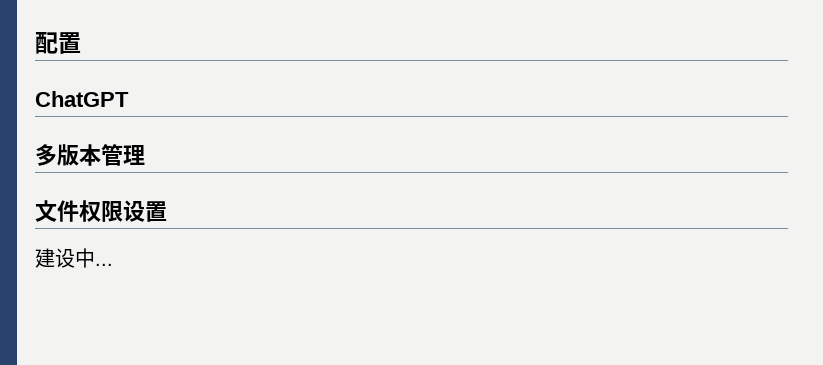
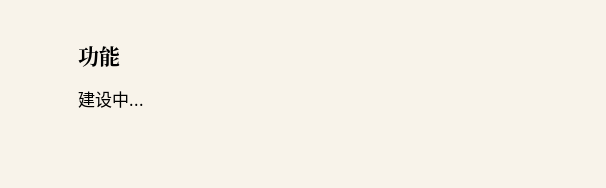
[35,32,81,54] [35,91,129,107] [35,144,145,166] [35,200,167,222] 配置 // ChatGPT // 多版本管理 // 文件权限设置 -> [78,46,120,67] 功能

